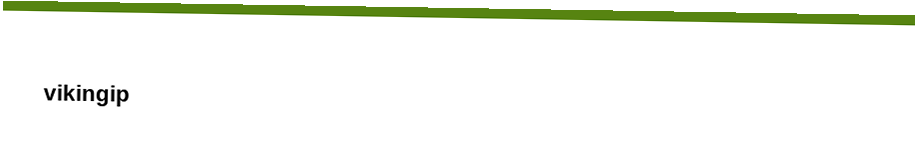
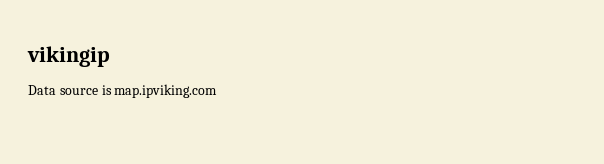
(130, 95) none -> [28,84,218,98] // Data source is map.ipviking.com

